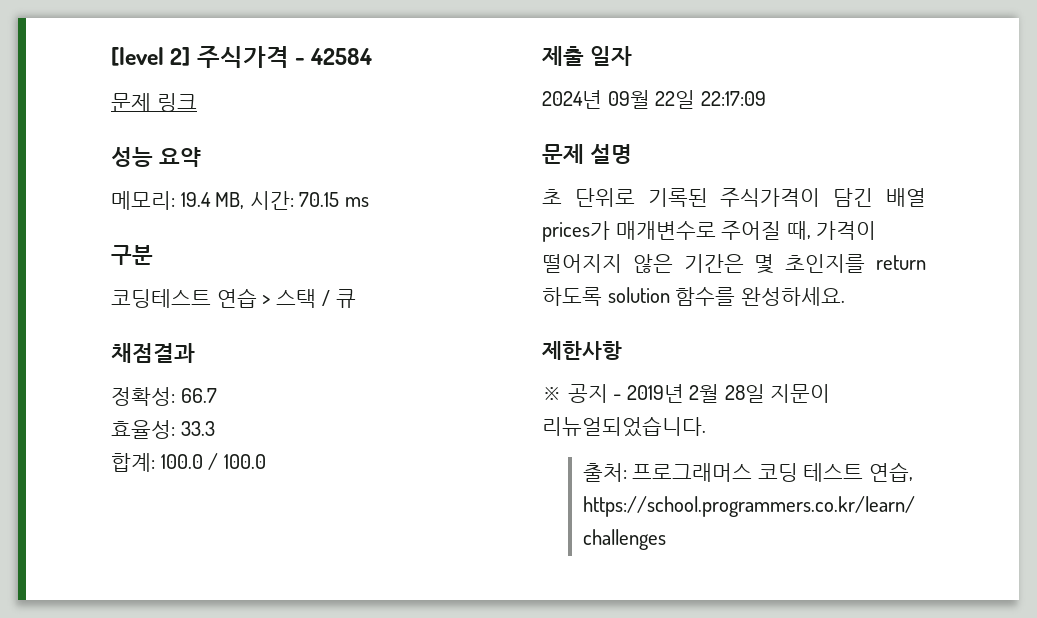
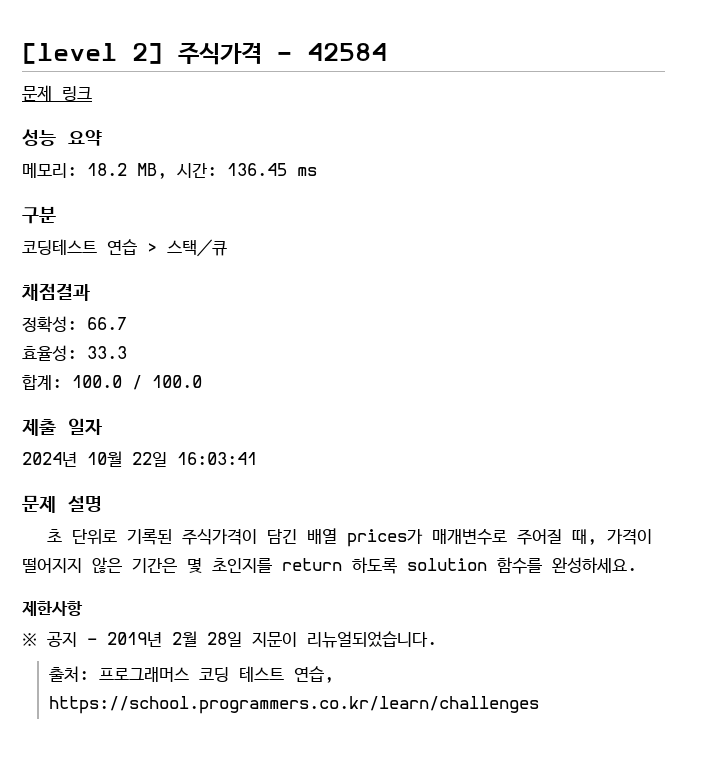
[180,192,211,207] 19.4 -> [87,163,127,176] 18.2
[299,192,340,207] 70.15 -> [227,163,287,176] 136.45
[607,90,766,109] 09월 22일 22:17:09 -> [87,451,257,467] 10월 22일 16:03:41

